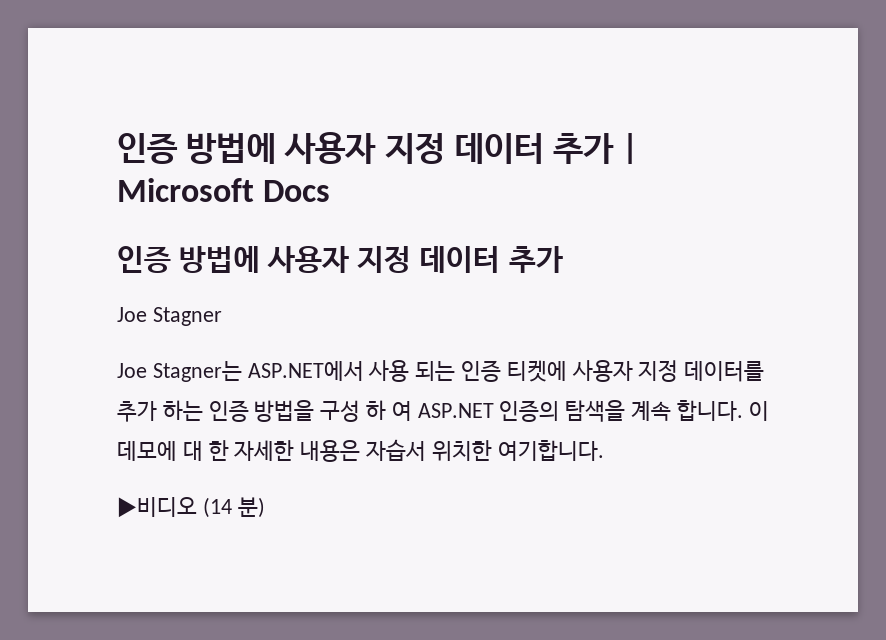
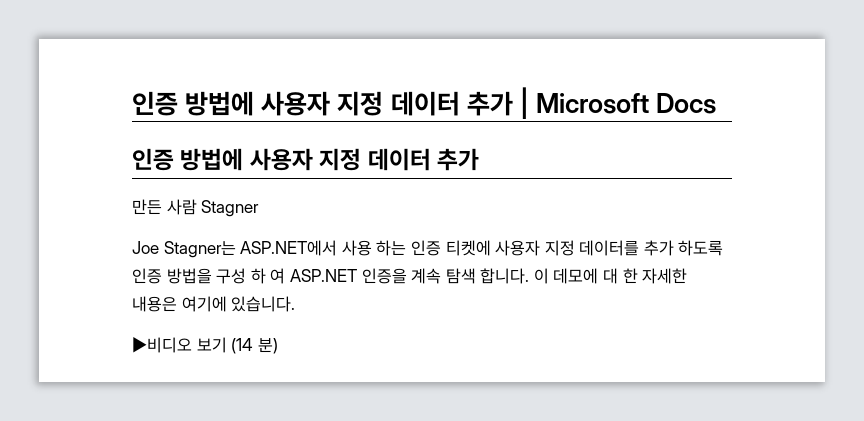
[117,307,147,322] Joe -> [132,199,197,215] 만든 사람
[415,361,456,381] 되는 -> [376,240,407,256] 하는
[162,400,203,421] 하는 -> [678,240,724,256] 하도록
[499,400,672,422] 인증의 탐색을 계속 -> [361,268,476,284] 인증을 계속 탐색
[366,439,604,461] 자습서 위치한 여기합니다. -> [181,296,296,312] 여기에 있습니다.
(197, 507) none -> [196,337,227,353] 보기

